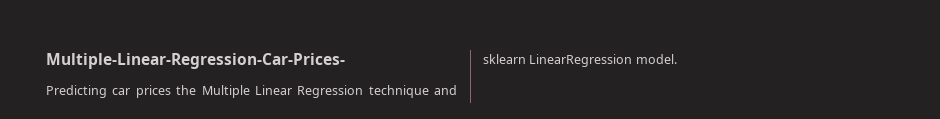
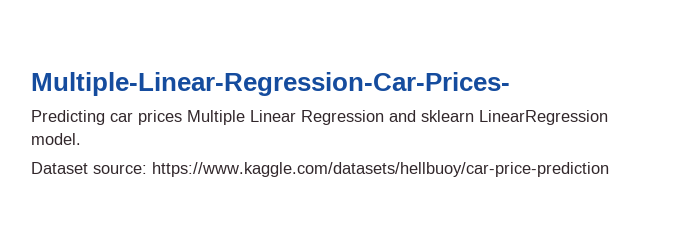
[176,85,197,95] the -> (182, 117) none
[368,85,429,98] technique -> (384, 117) none
(677, 59) none -> [31,162,609,177] // Dataset source: https://www.kaggle.com/datasets/hellbuoy/car-price-prediction

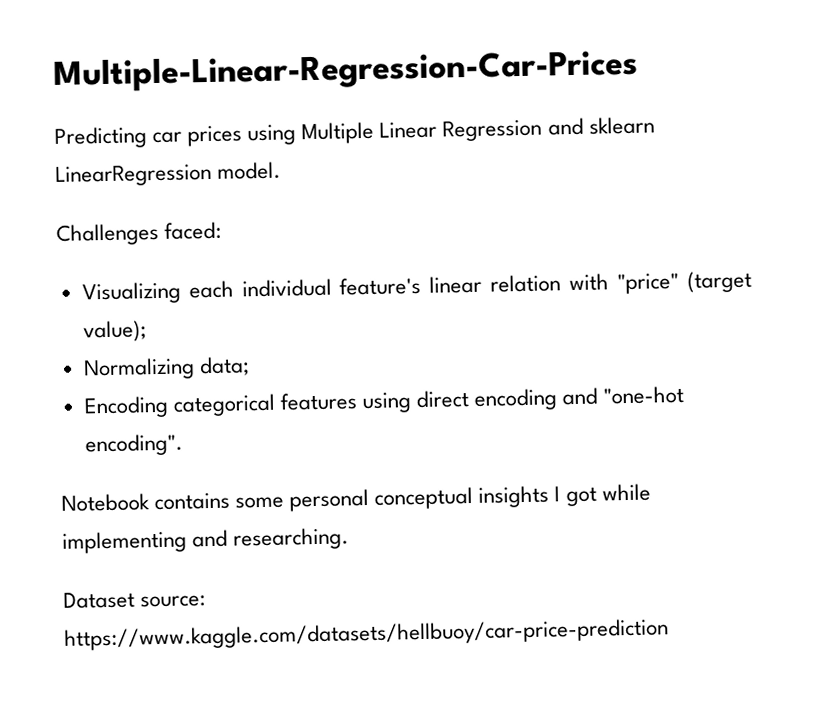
[31,72,510,96] Multiple-Linear-Regression-Car-Prices- -> [53,48,638,93] Multiple-Linear-Regression-Car-Prices
(182, 117) none -> [247,124,297,146] using
(81, 139) none -> [56,221,223,246] [81,270,752,305] [82,320,147,343] [82,356,250,381] [83,385,685,419] [84,433,183,457] [61,483,651,512] [62,527,350,554] // Challenges faced: // Visualizing each individual feature's linear relation with "price" (target value); // Normalizing data; // Encoding categorical features using direct encoding and "one-hot encoding". // Notebook contains some personal conceptual insights I got while implementing and researching.

